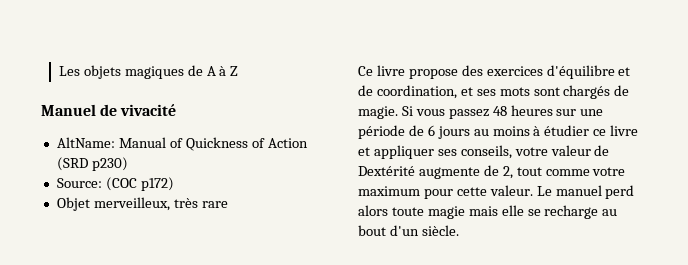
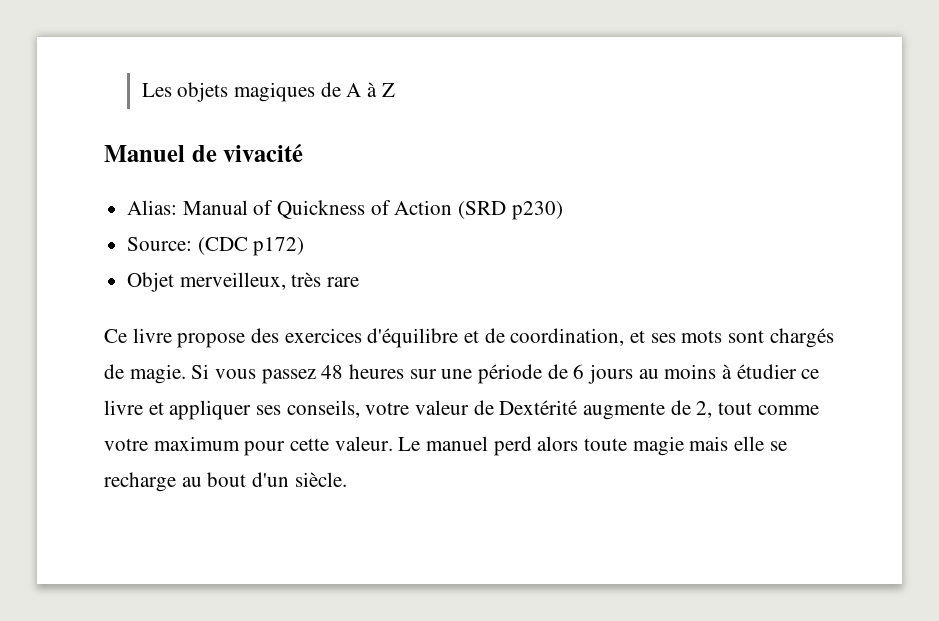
[56,137,115,148] AltName: -> [127,200,178,215] Alias:
[105,177,137,191] (COC -> [197,237,248,255] (CDC

